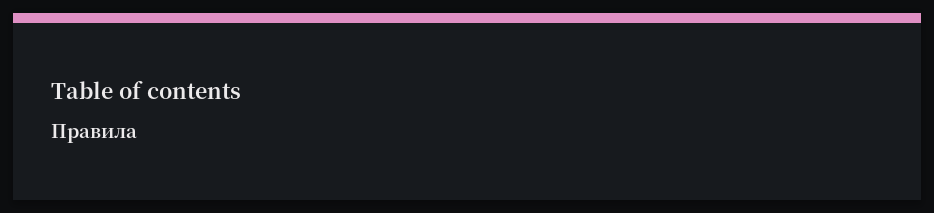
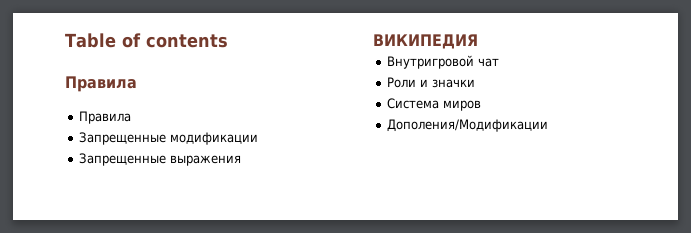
(137, 133) none -> [78,111,131,124] [78,132,258,145] [78,153,241,166] [373,34,478,49] [386,55,499,69] [386,77,475,88] [386,98,481,111] [386,119,548,132] // Правила // Запрещенные модификации // Запрещенные выражения // ВИКИПЕДИЯ // Внутригровой чат // Роли и значки // Система миров // Дополения/Модификации

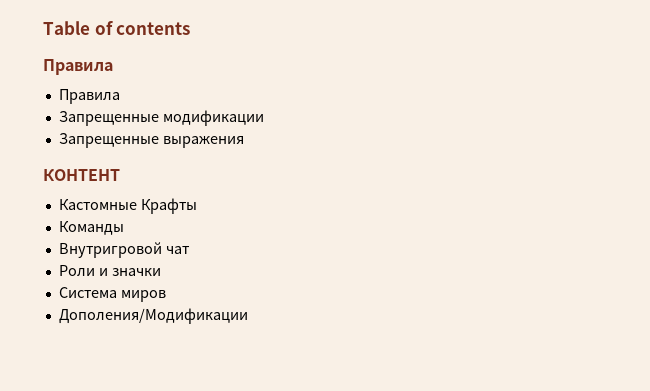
[373,34,478,49] ВИКИПЕДИЯ -> [43,169,120,181] [58,198,197,214] [58,221,124,235] КОНТЕНТ // Кастомные Крафты // Команды

